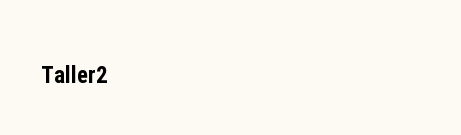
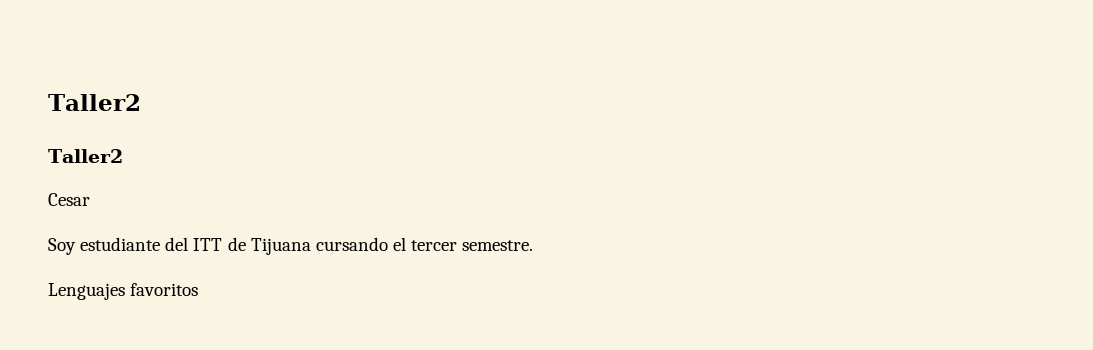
[41,65,108,83] Taller2 -> [48,94,141,111] [48,149,123,163] [48,193,90,206] [48,237,534,255] [48,283,199,300] Taller2 // Taller2 // Cesar // Soy estudiante del ITT de Tijuana cursando el tercer semestre. // Lenguajes favoritos

